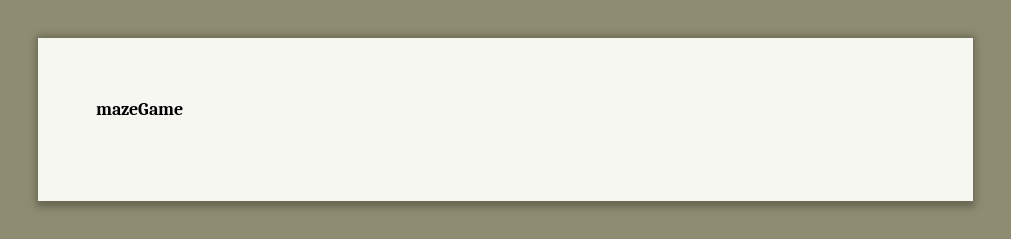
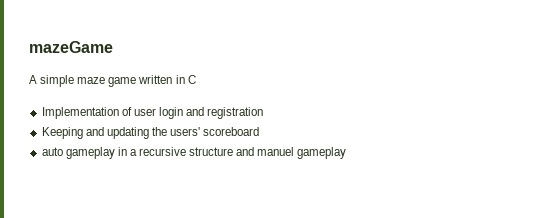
(183, 109) none -> [29,75,196,87] [41,107,264,119] [41,127,260,139] [41,147,347,159] // A simple maze game written in C // Implementation of user login and registration // Keeping and updating the users' scoreboard // auto gameplay in a recursive structure and manuel gameplay

